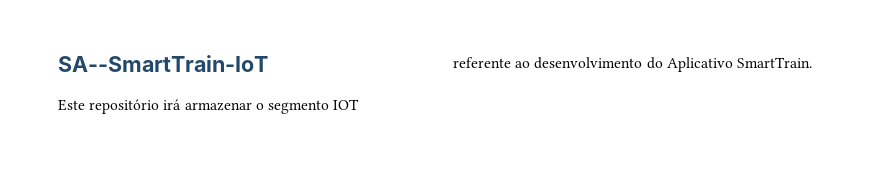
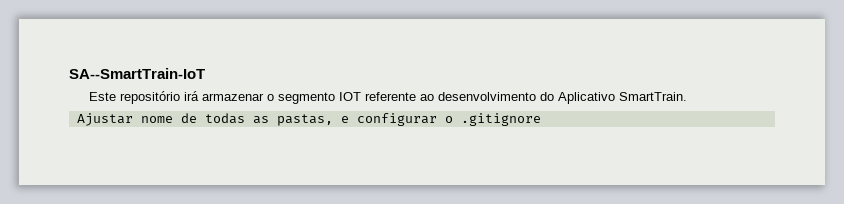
(812, 62) none -> [76,113,541,126] // Ajustar nome de todas as pastas, e configurar o .gitignore

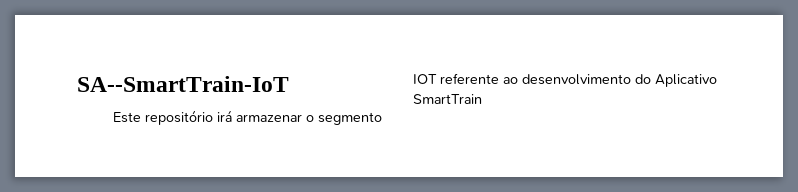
[619,92,688,101] [76,113,541,126] SmartTrain. // Ajustar nome de todas as pastas, e configurar o .gitignore -> [413,94,482,104] SmartTrain

